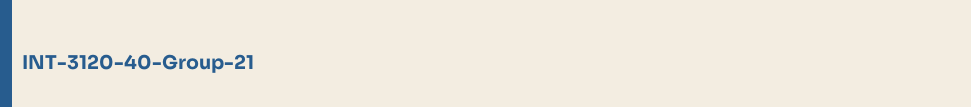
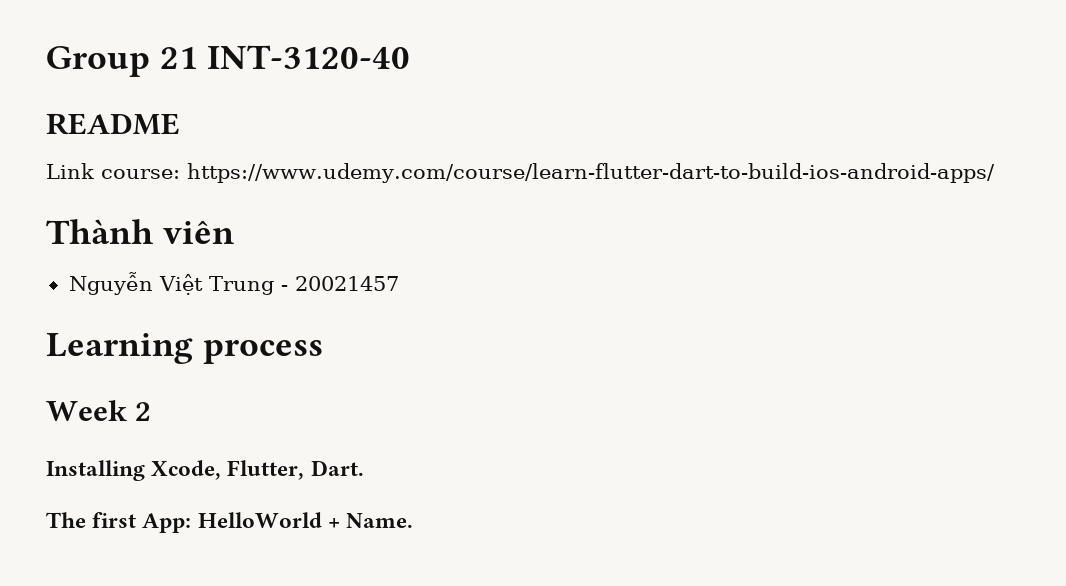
[22,54,254,73] INT-3120-40-Group-21 -> [46,45,411,77] [46,113,180,135] [46,163,995,183] [46,219,234,244] [68,272,399,295] [46,333,323,364] [46,400,152,421] [46,460,364,481] [46,512,414,533] Group 21 INT-3120-40 // README // Link course: https://www.udemy.com/course/learn-flutter-dart-to-build-ios-android-apps/ // Thành viên // Nguyễn Việt Trung - 20021457 // Learning process // Week 2 // Installing Xcode, Flutter, Dart. // The first App: HelloWorld + Name.

